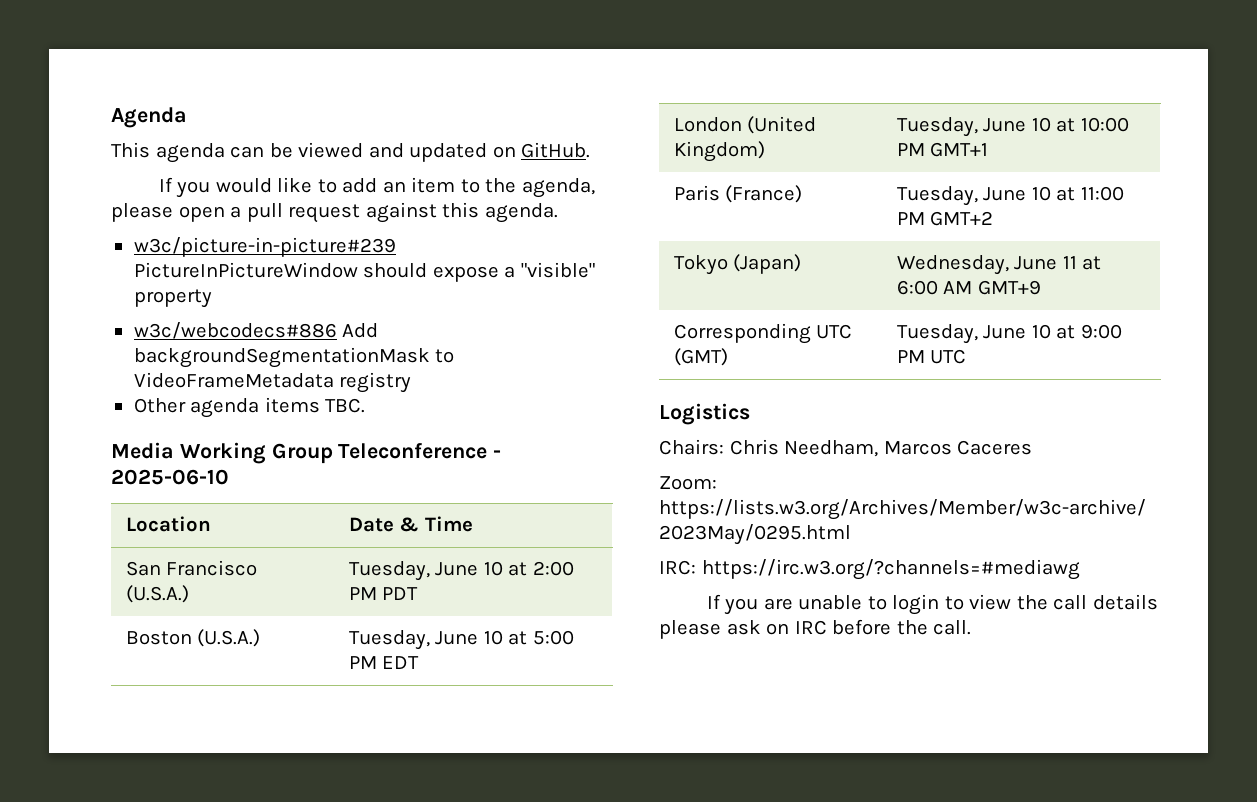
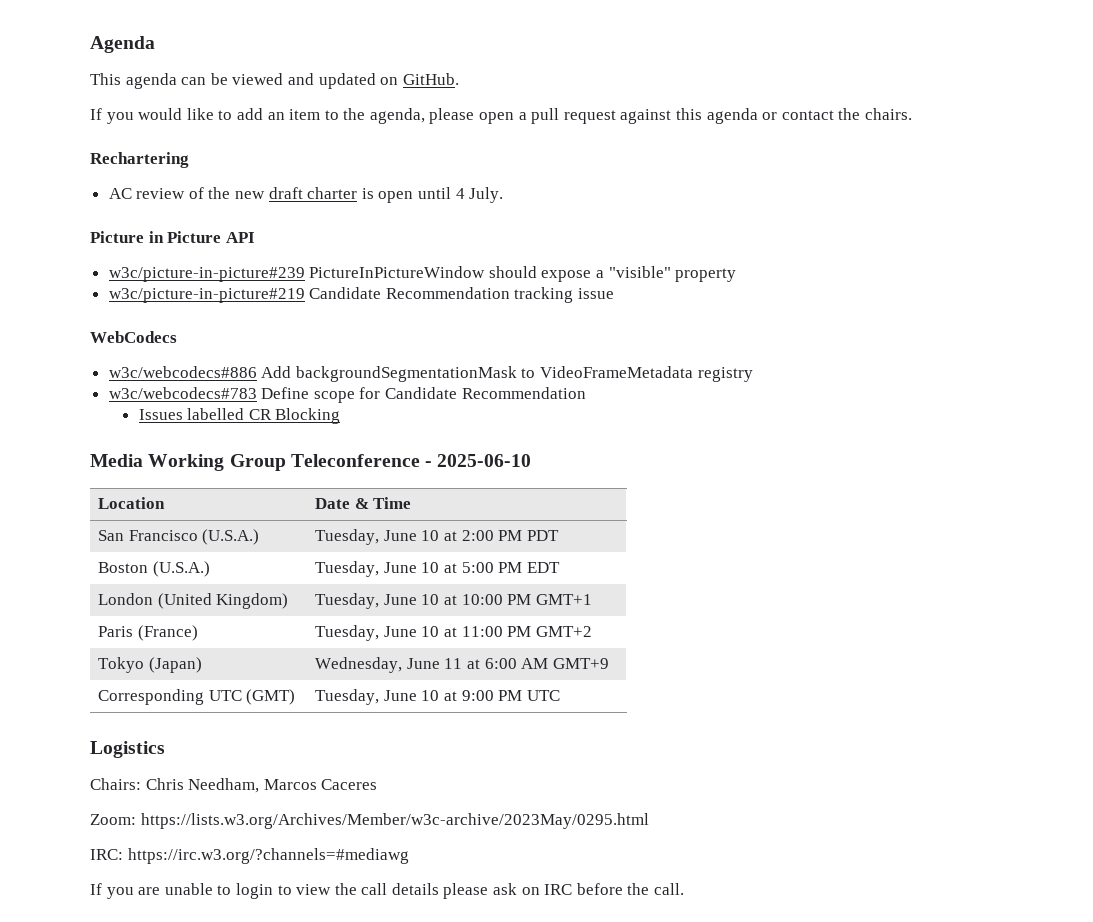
[484,203,558,223] agenda. -> [706,108,912,124] [90,152,189,168] [108,187,504,203] [90,231,255,243] agenda or contact the chairs. // Rechartering // AC review of the new draft charter is open until 4 July. // Picture in Picture API
(212, 298) none -> [108,287,615,303] [90,331,177,343] // w3c/picture-in-picture#219 Candidate Recommendation tracking issue // WebCodecs
[133,397,366,418] Other agenda items TBC. -> [108,387,586,403] [138,408,341,424] w3c/webcodecs#783 Define scope for Candidate Recommendation // Issues labelled CR Blocking

